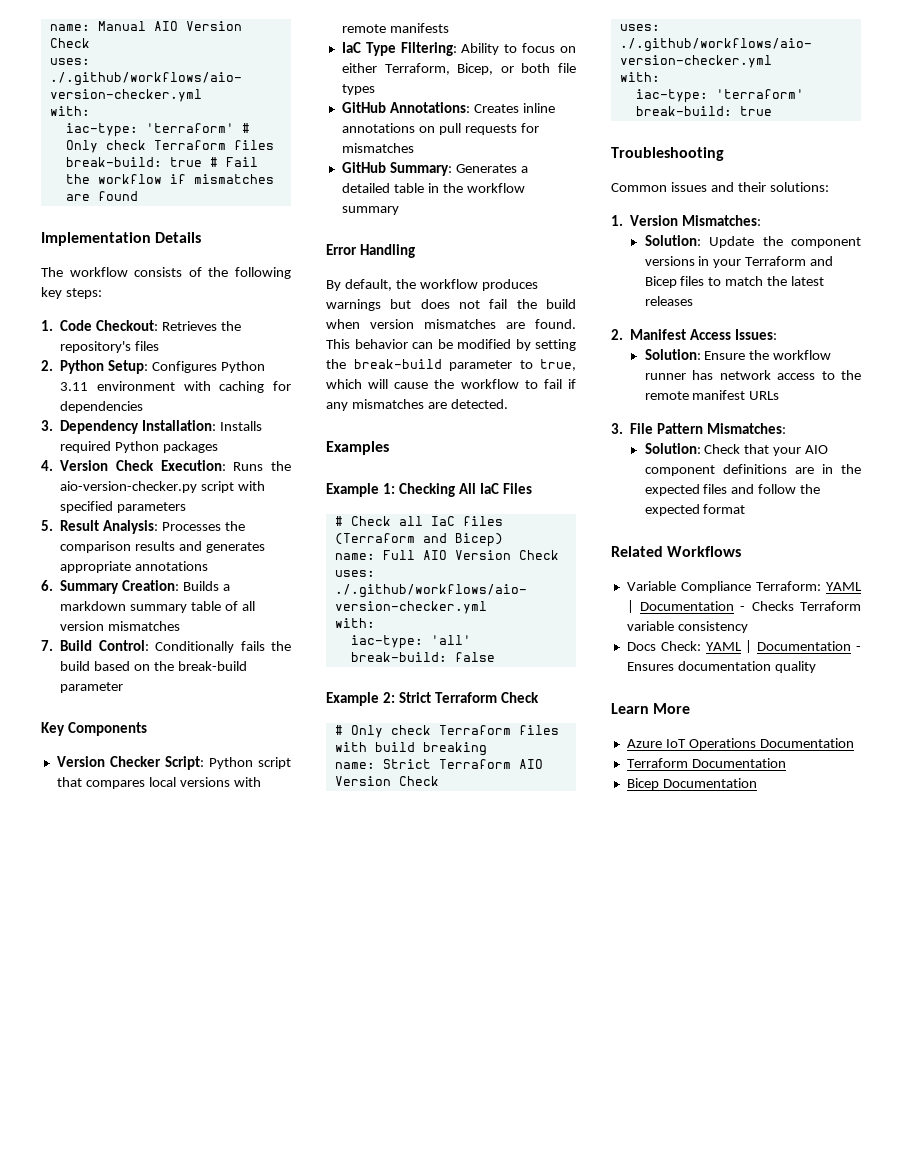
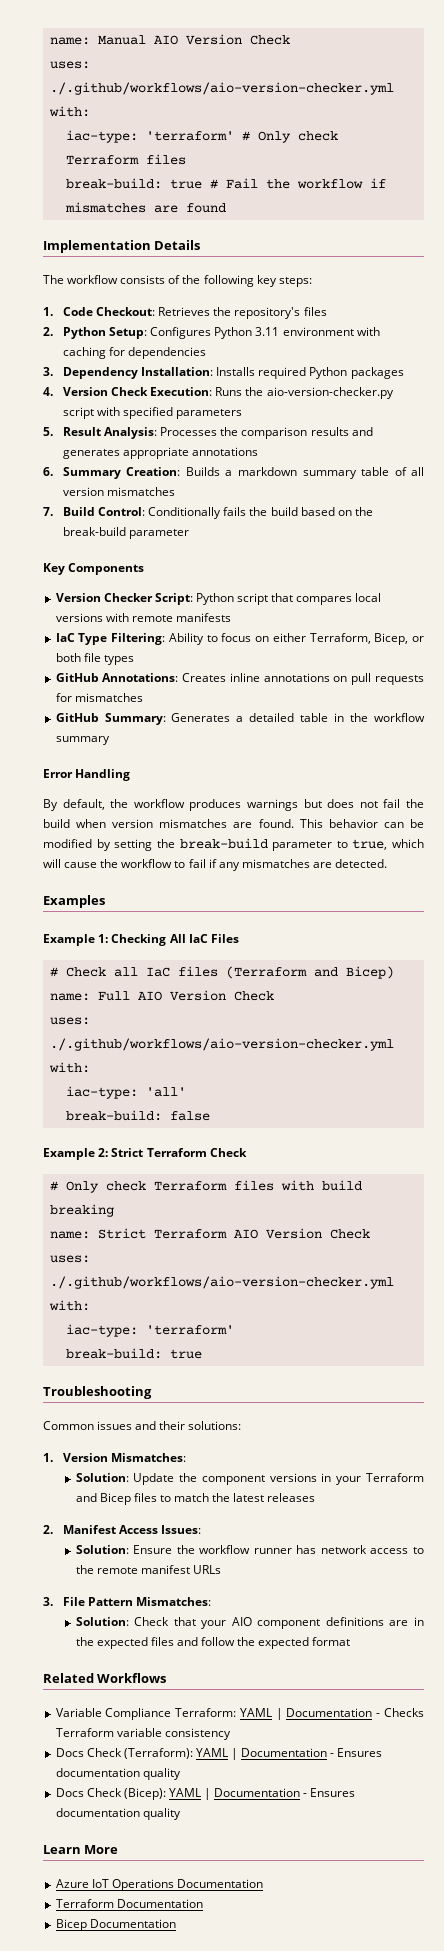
[660,641,701,651] Check: -> [86,1748,383,1760] [55,1768,181,1780] [55,1788,166,1800] Check (Terraform): YAML | Documentation - Ensures documentation quality // Docs Check (Bicep):

